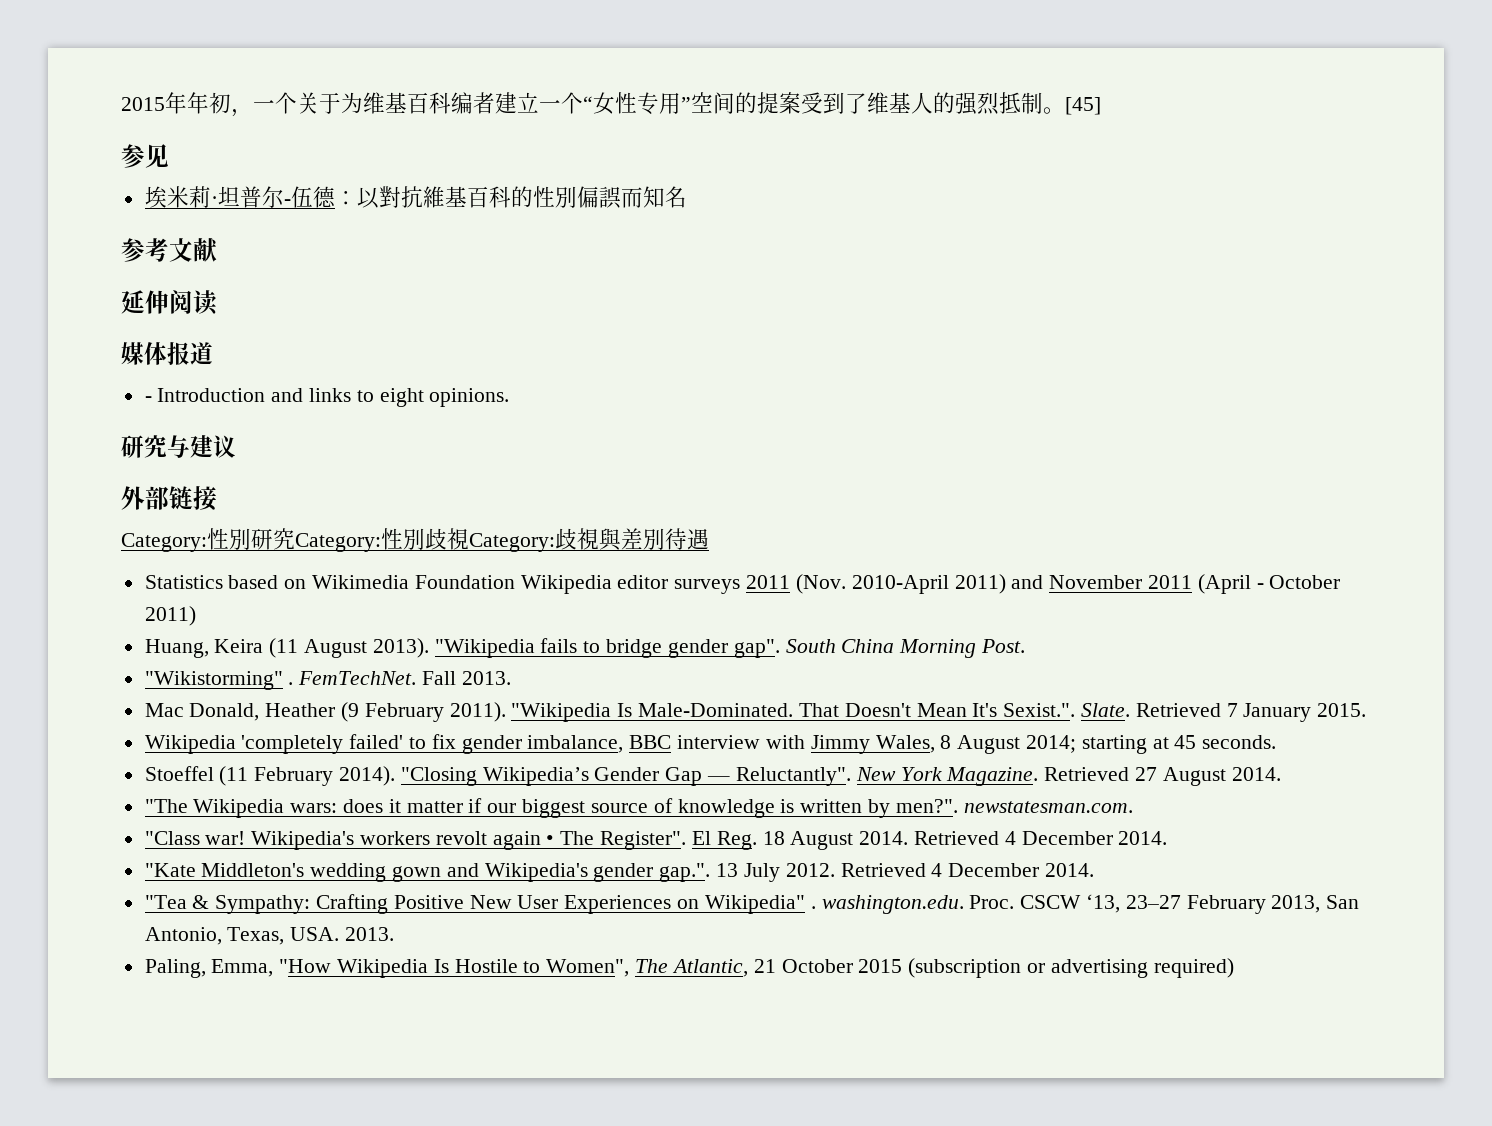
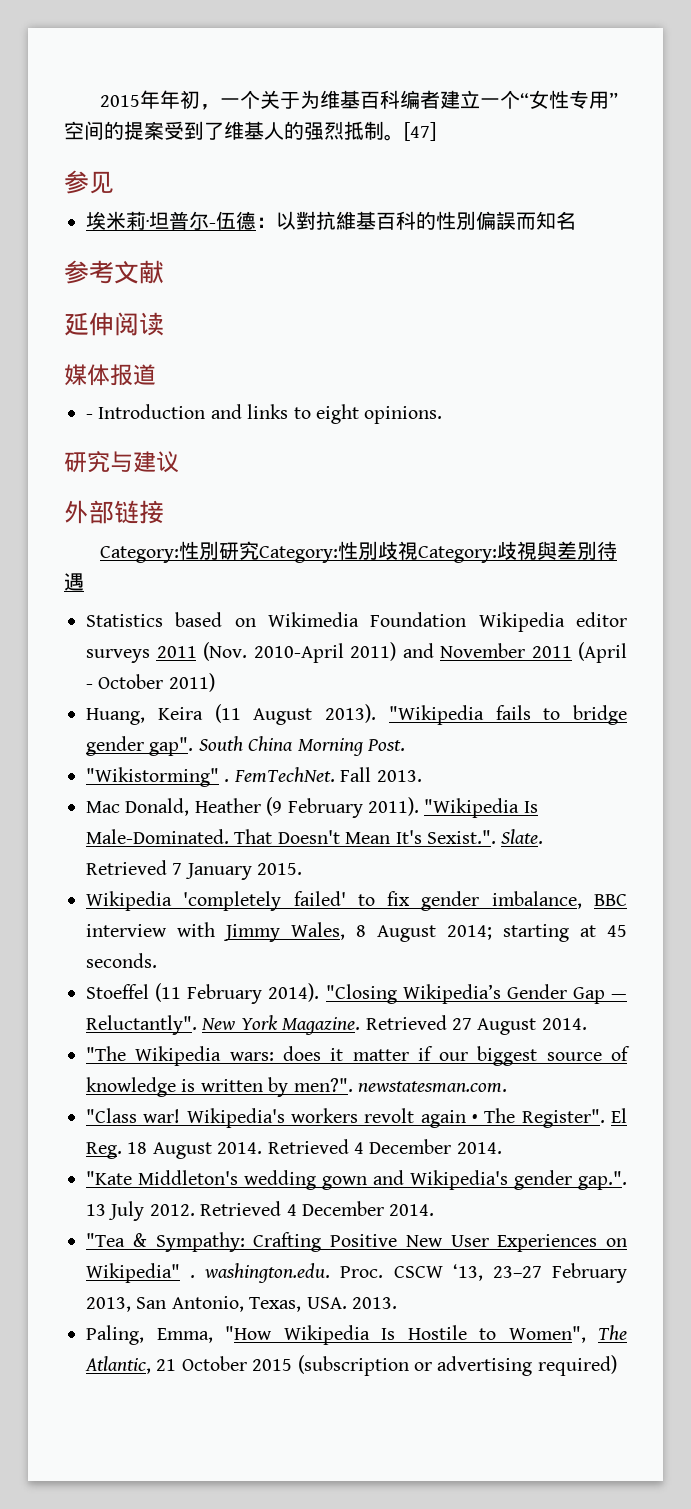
[1065,97,1101,115] [45] -> [404,122,436,141] [47]

